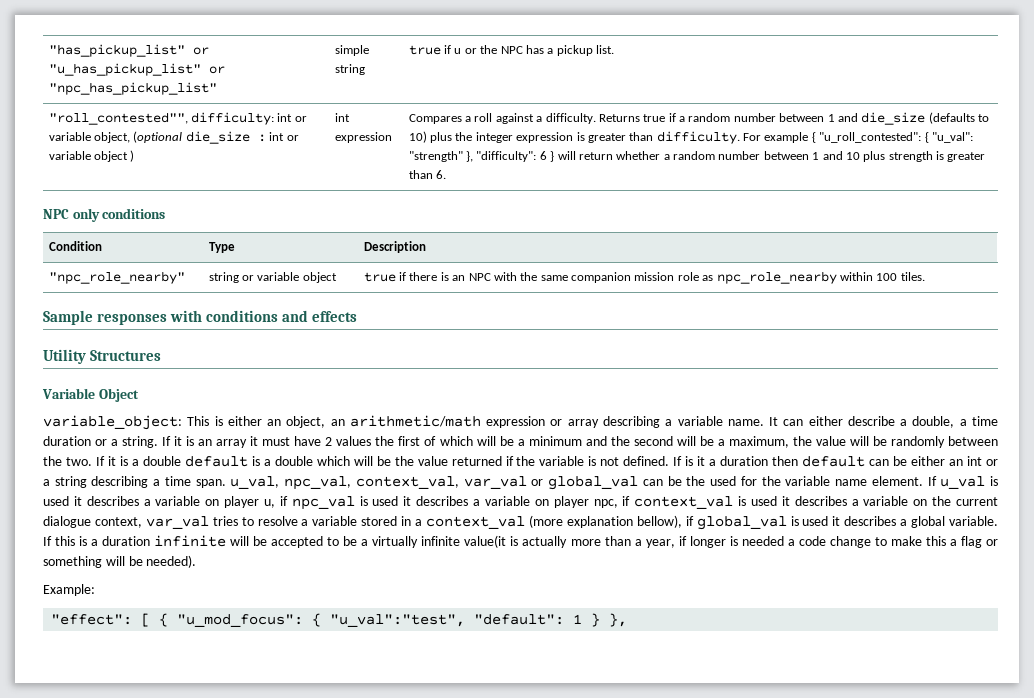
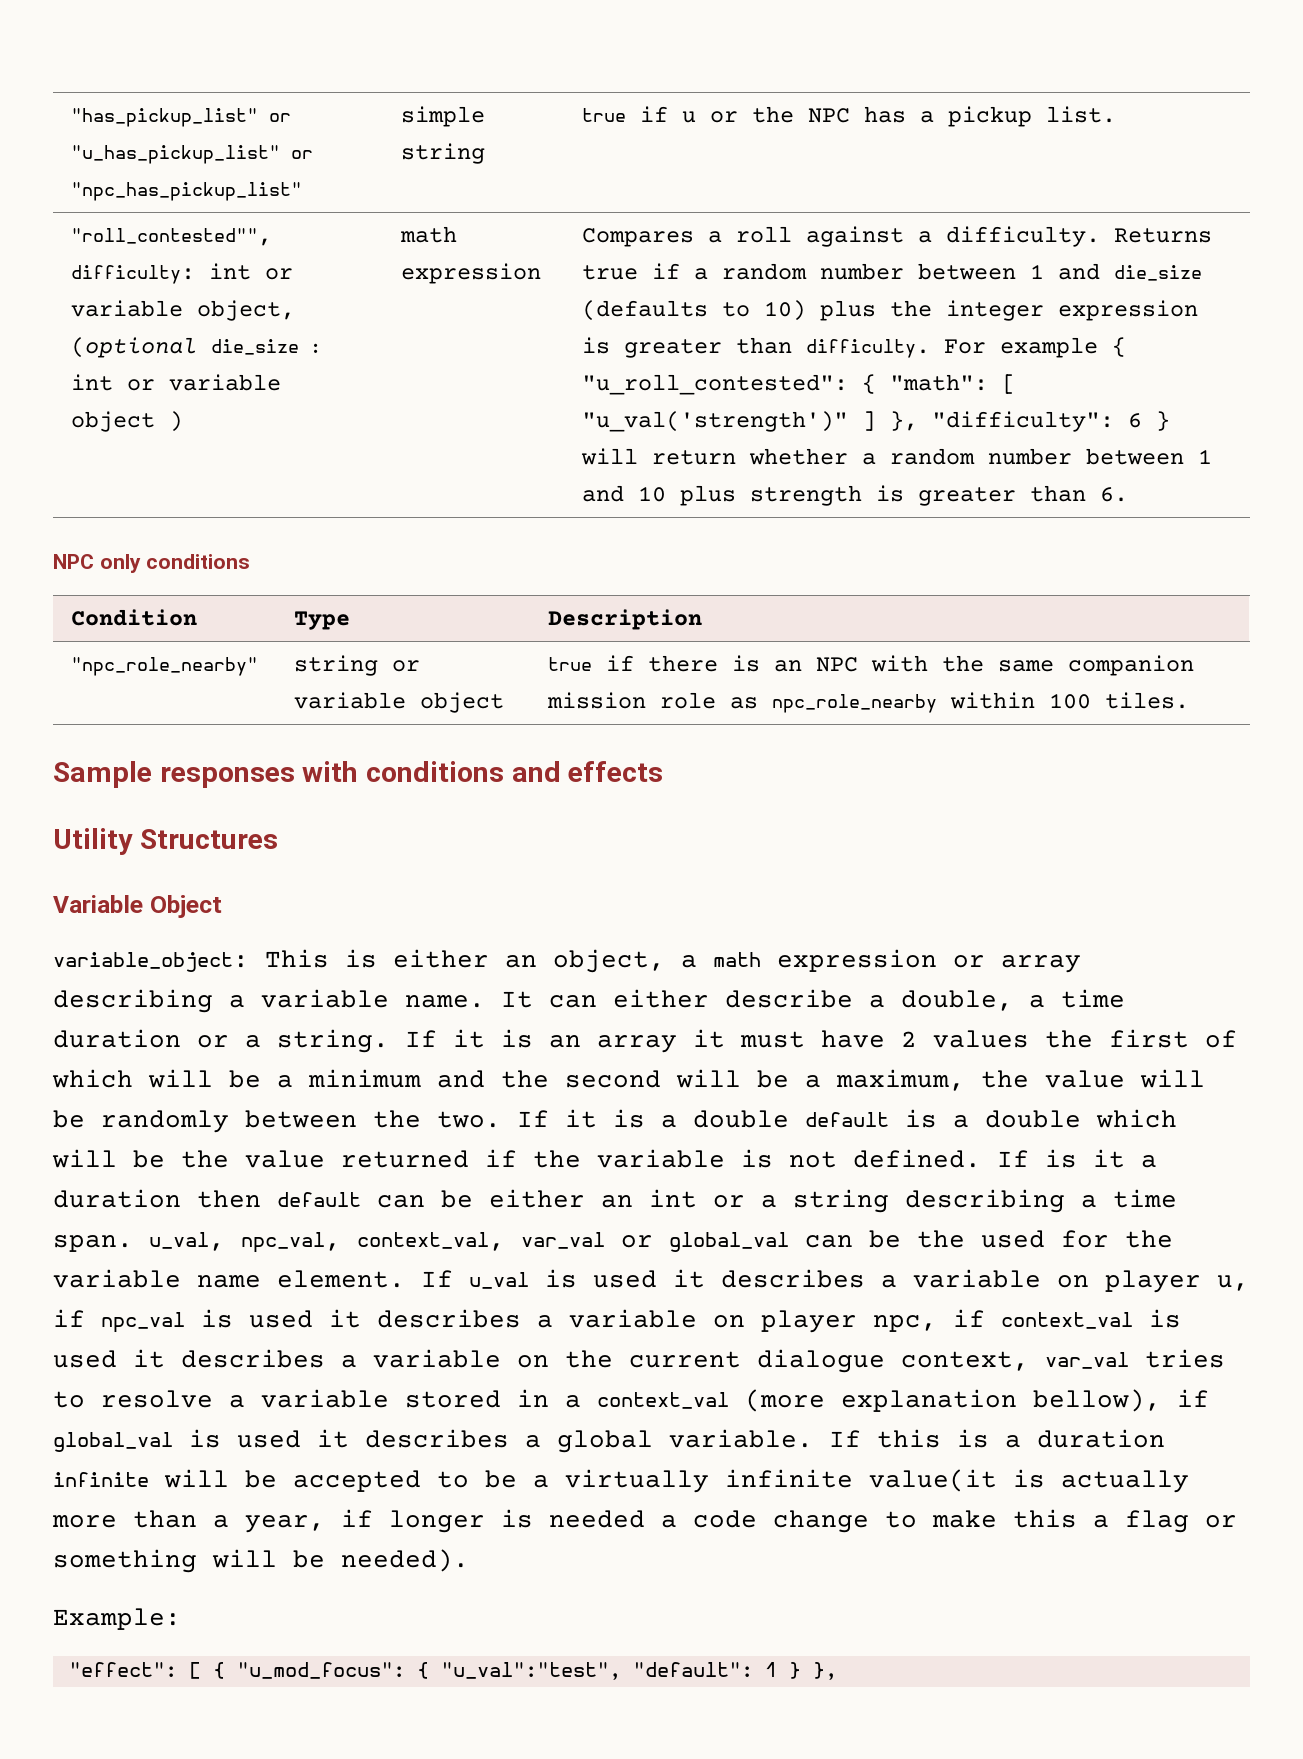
[334,113,350,122] int -> [399,226,457,243] math
[931,132,973,143] [408,151,463,162] "u_val": "strength" -> [889,374,1016,394] [581,411,876,432] "math": [ "u_val('strength')" ]
[330,415,481,427] an arithmetic/math -> [681,952,761,968] a math

